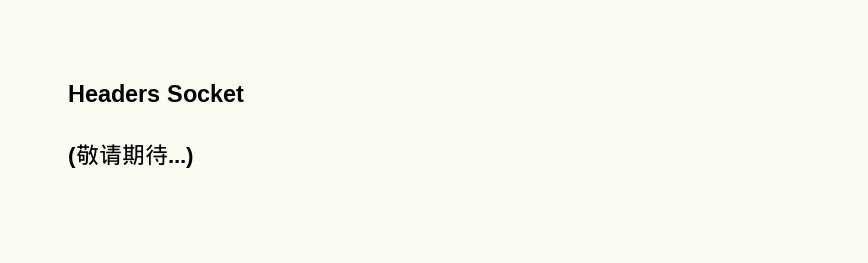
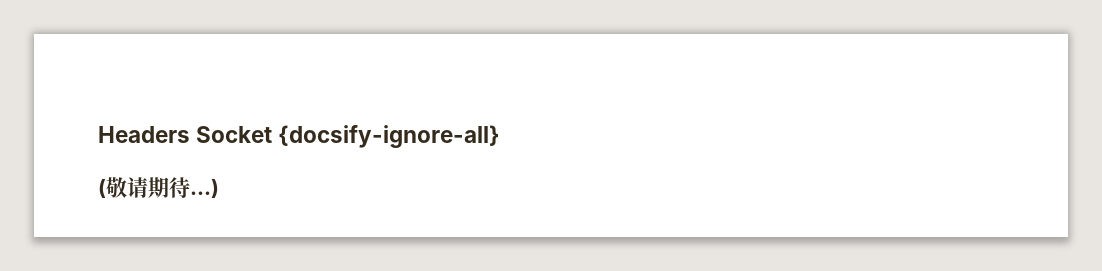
(244, 93) none -> [278,125,501,148] {docsify-ignore-all}

